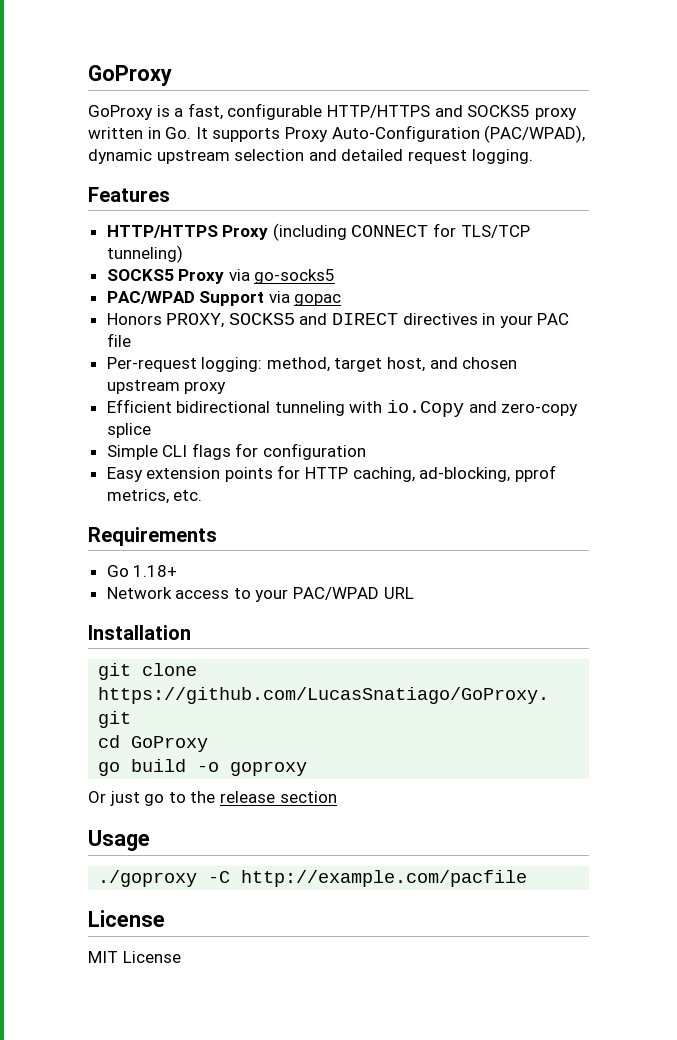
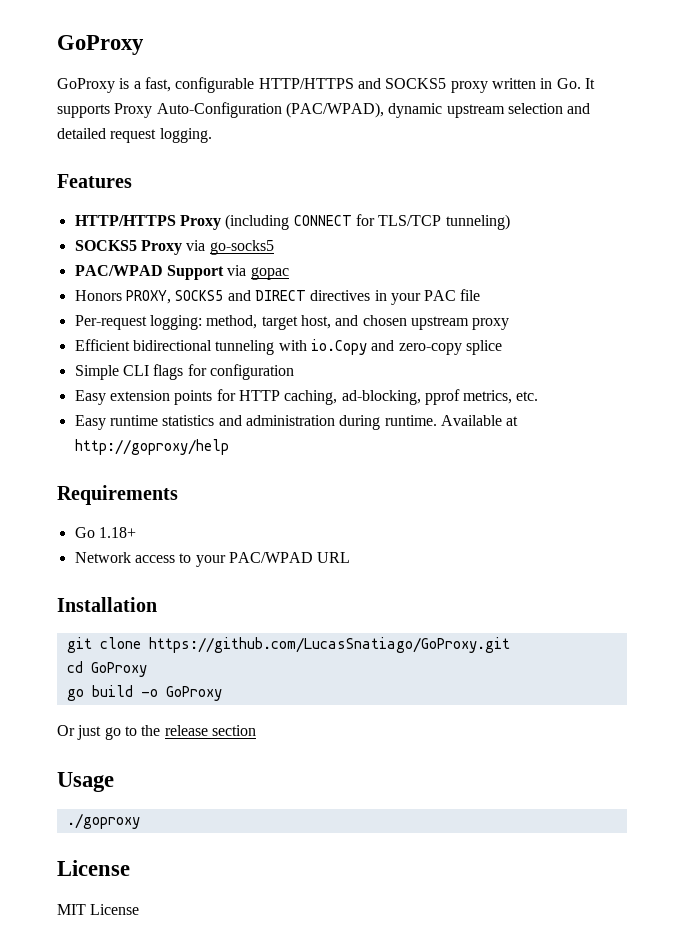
(203, 495) none -> [74,415,519,430] [74,439,229,455] // Easy runtime statistics and administration during runtime. Available at http://goproxy/help
[230,761,308,776] goproxy -> [165,686,222,701] GoProxy
[208,870,528,887] -C http://example.com/pacfile -> (140, 821) none

